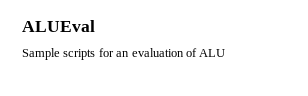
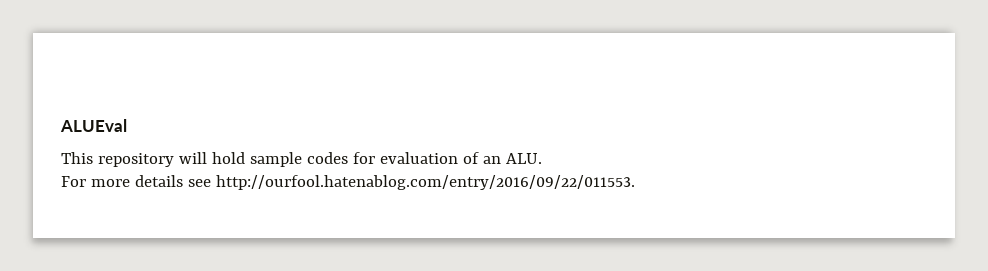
[22,48,226,60] Sample scripts for an evaluation of ALU -> [61,152,542,167] [61,175,635,190] This repository will hold sample codes for evaluation of an ALU. // For more details see http://ourfool.hatenablog.com/entry/2016/09/22/011553.

